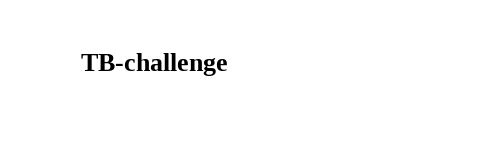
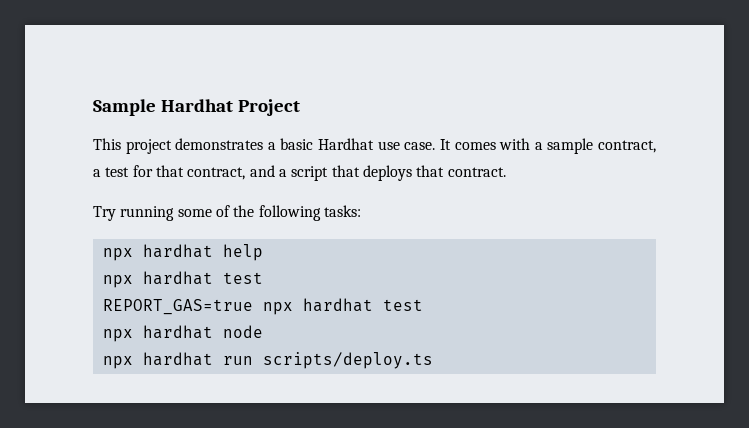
[81,53,228,76] TB-challenge -> [93,99,300,116] [93,138,657,154] [93,165,506,181] [93,205,361,221] [102,244,263,261] [102,271,263,288] [102,298,423,315] [102,325,263,342] [102,352,433,369] Sample Hardhat Project // This project demonstrates a basic Hardhat use case. It comes with a sample contract, a test for that contract, and a script that deploys that contract. // Try running some of the following tasks: // npx hardhat help // npx hardhat test // REPORT_GAS=true npx hardhat test // npx hardhat node // npx hardhat run scripts/deploy.ts

